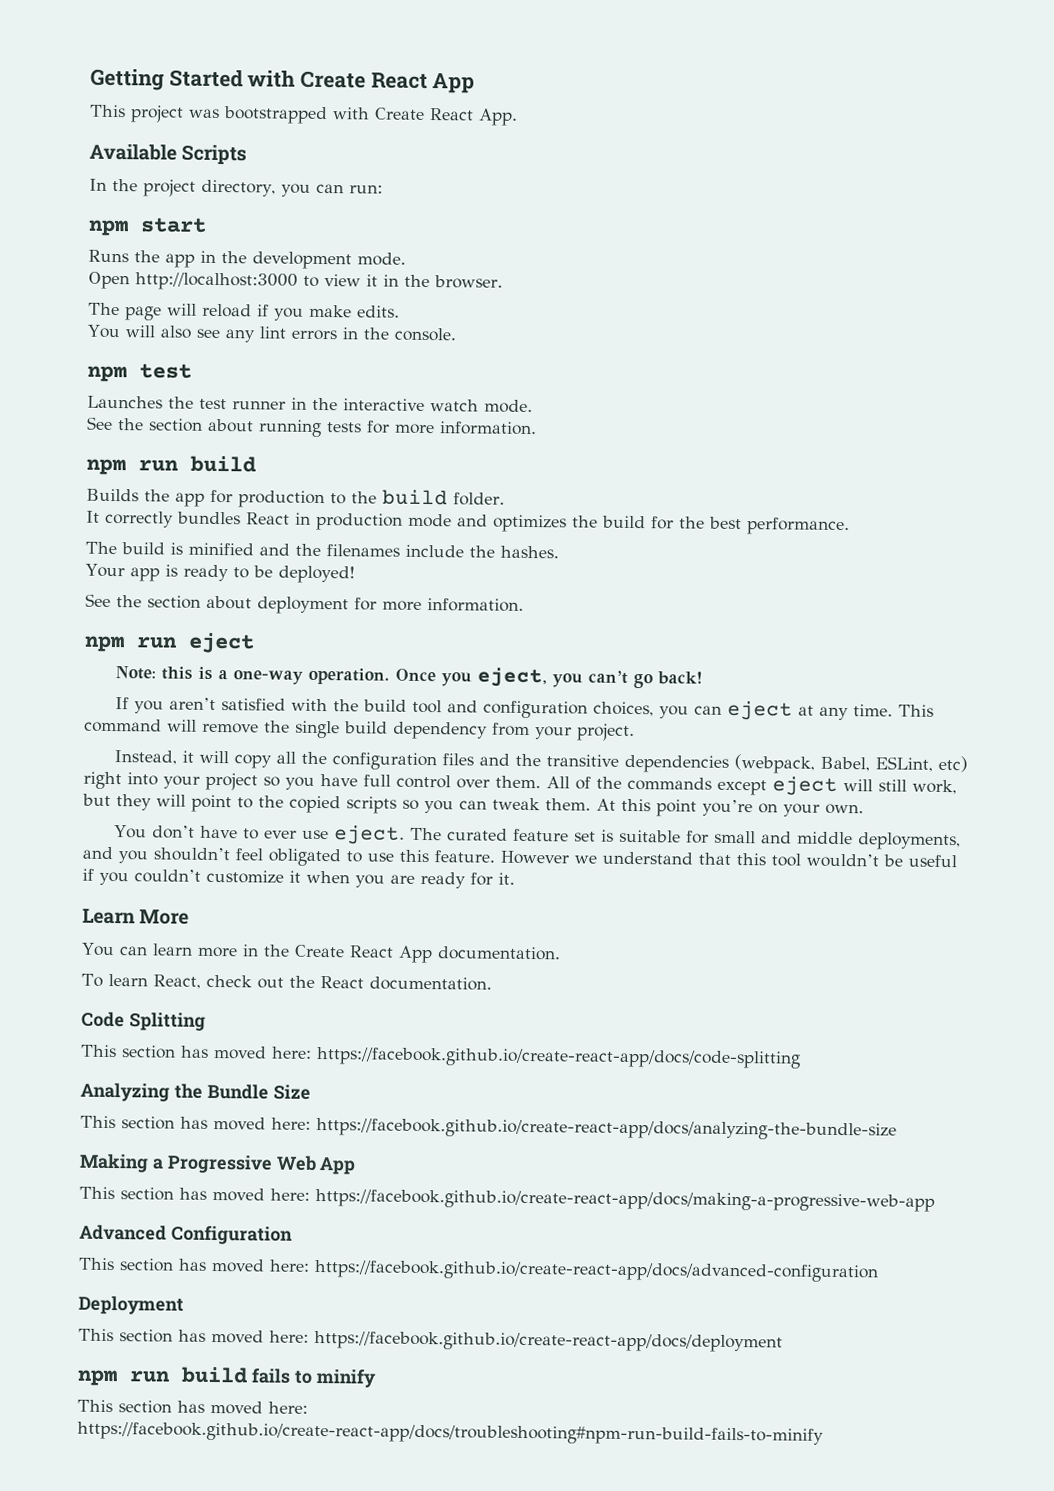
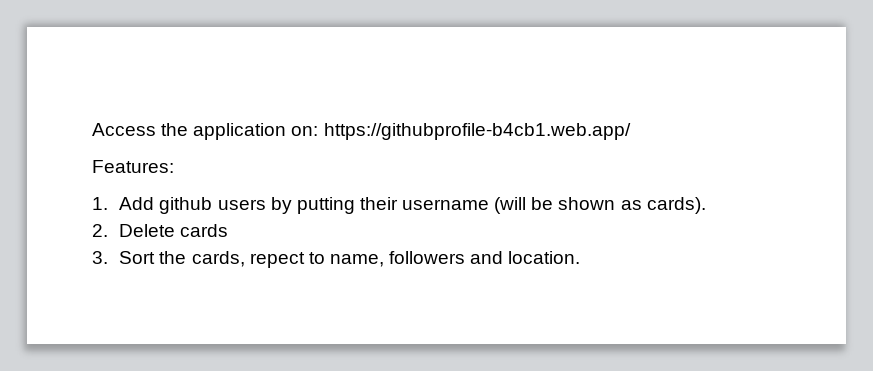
[90,68,476,94] [90,104,518,126] [89,143,248,165] [89,178,383,197] [88,217,207,237] [88,249,406,270] [88,271,503,291] [88,302,400,321] [87,324,457,343] [87,363,192,383] [87,395,533,414] [87,416,537,438] [86,455,257,476] [86,488,505,509] [86,510,850,536] [85,541,559,559] [85,563,355,584] [85,593,524,615] [84,632,255,654] [115,666,704,689] [115,697,935,721] [84,718,635,742] [114,750,969,774] [83,771,957,796] [82,793,864,817] [114,825,962,851] [82,846,957,868] [82,868,515,889] [82,908,190,925] [81,942,561,964] [81,973,492,991] [81,1011,206,1031] [80,1044,801,1069] [80,1082,311,1102] [80,1115,897,1141] [79,1153,357,1175] [79,1186,935,1212] [79,1224,293,1245] [78,1257,879,1283] [78,1295,184,1315] [78,1328,783,1353] [77,1366,377,1388] [77,1399,308,1415] [77,1421,824,1446] Getting Started with Create React App // This project was bootstrapped with Create React App. // Available Scripts // In the project directory, you can run: // npm start // Runs the app in the development mode. // Open http://localhost:3000 to view it in the browser. // The page will reload if you make edits. // You will also see any lint errors in the console. // npm test // Launches the test runner in the interactive watch mode. // See the section about running tests for more information. // npm run build // Builds the app for production to the build folder. // It correctly bundles React in production mode and optimizes the build for the best performance. // The build is minified and the filenames include the hashes. // Your app is ready to be deployed! // See the section about deployment for more information. // npm run eject // Note: this is a one-way operation. Once you eject, you can’t go back! // If you aren’t satisfied with the build tool and configuration choices, you can eject at any time. This command will remove the single build dependency from your project. // Instead, it will copy all the configuration files and the transitive dependencies (webpack, Babel, ESLint, etc) right into your project so you have full control over them. All of the commands except eject will still work, but they will point to the copied scripts so you can tweak them. At this point you’re on your own. // You don’t have to ever use eject. The curated feature set is suitable for small and middle deployments, and you shouldn’t feel obligated to use this feature. However we understand that this tool wouldn’t be useful if you couldn’t customize it when you are ready for it. // Learn More // You can learn more in the Create React App documentation. // To learn React, check out the React documentation. // Code Splitting // This section has moved here: https://facebook.github.io/create-react-app/docs/code-splitting // Analyzing the Bundle Size // This section has moved here: https://facebook.github.io/create-react-app/docs/analyzing-the-bundle-size // Making a Progressive Web App // This section has moved here: https://facebook.github.io/create-react-app/docs/making-a-progressive-web-app // Advanced Configuration // This section has moved here: https://facebook.github.io/create-react-app/docs/advanced-configuration // Deployment // This section has moved here: https://facebook.github.io/create-react-app/docs/deployment // npm run build fails to minify // This section has moved here: https://facebook.github.io/create-react-app/docs/troubleshooting#npm-run-build-fails-to-minify -> [92,123,631,140] [92,160,174,173] [92,197,706,214] [92,224,229,237] [92,251,581,268] Access the application on: https://githubprofile-b4cb1.web.app/ // Features: // 1. Add github users by putting their username (will be shown as cards). // 2. Delete cards // 3. Sort the cards, repect to name, followers and location.

